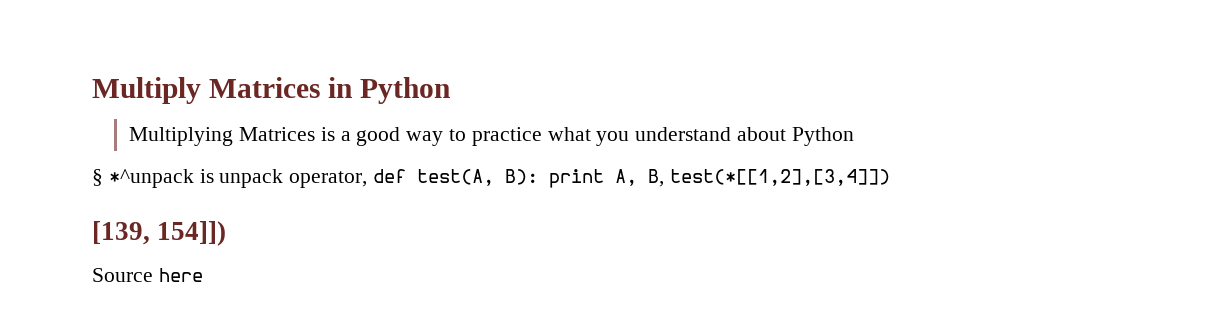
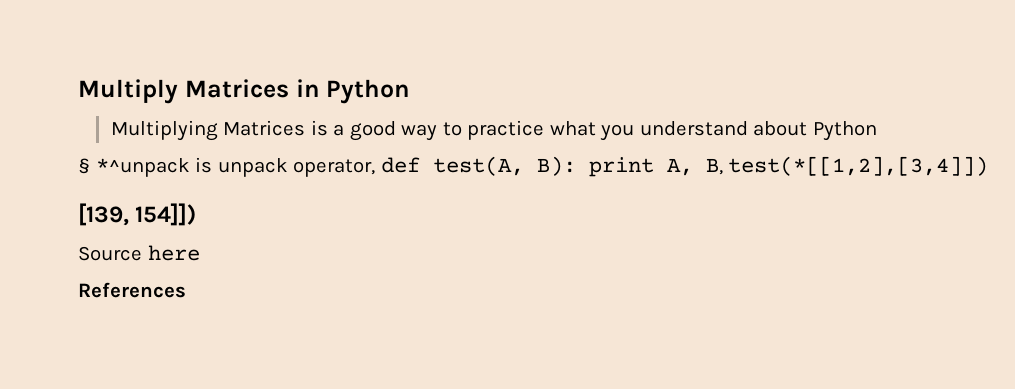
(203, 275) none -> [78,282,186,298] // References

